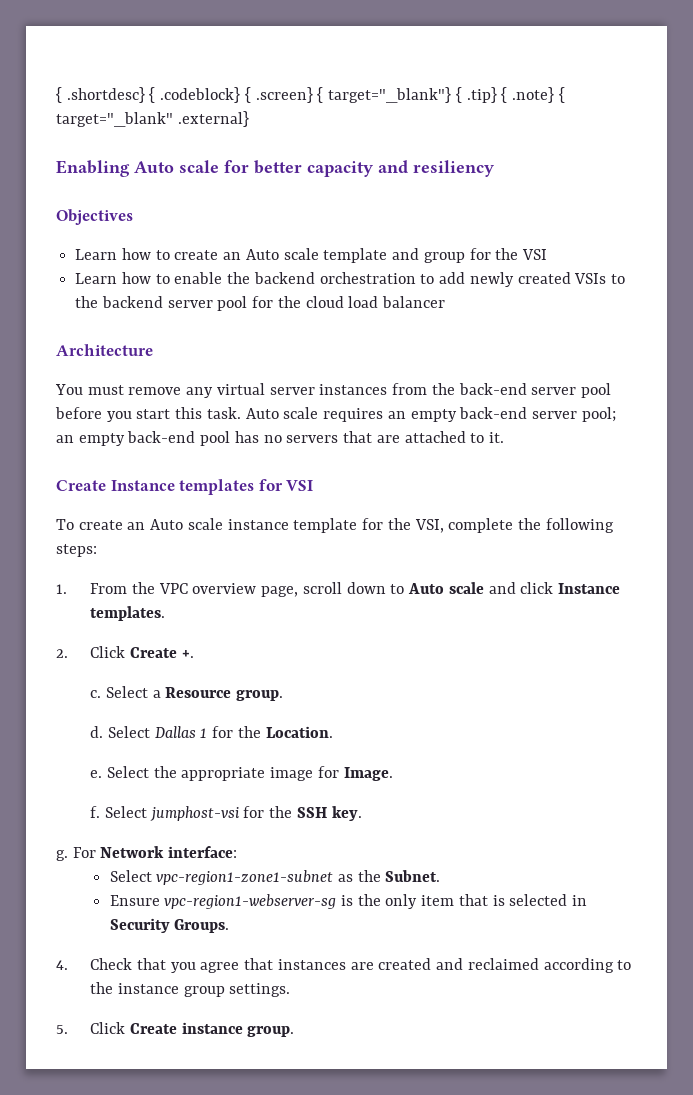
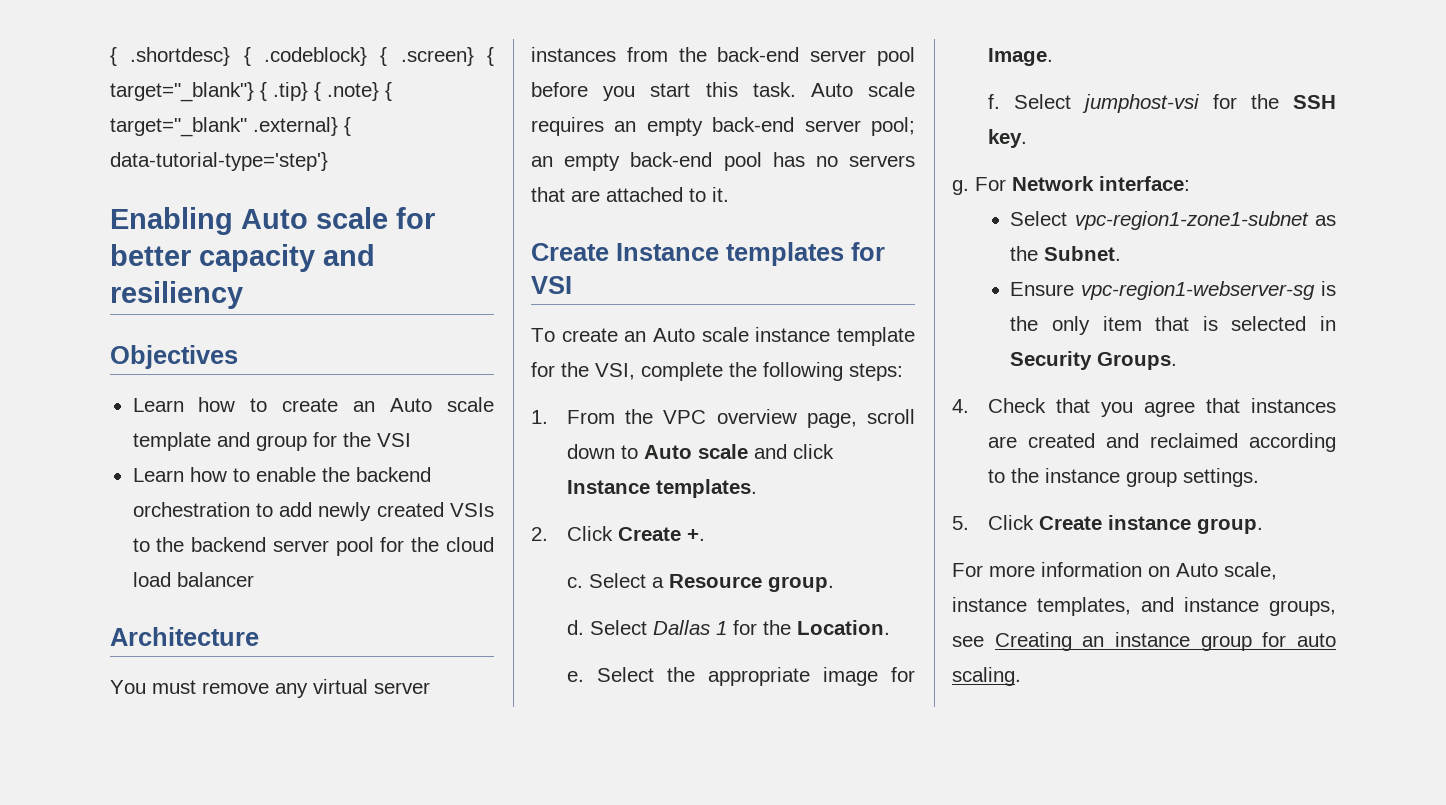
(249, 119) none -> [344,117,351,136] [110,152,328,171] { data-tutorial-type='step'}
(295, 1031) none -> [952,562,1277,580] [952,597,1336,616] [952,632,1336,651] [952,667,1021,686] // For more information on Auto scale, instance templates, and instance groups, see Creating an instance group for auto scaling.

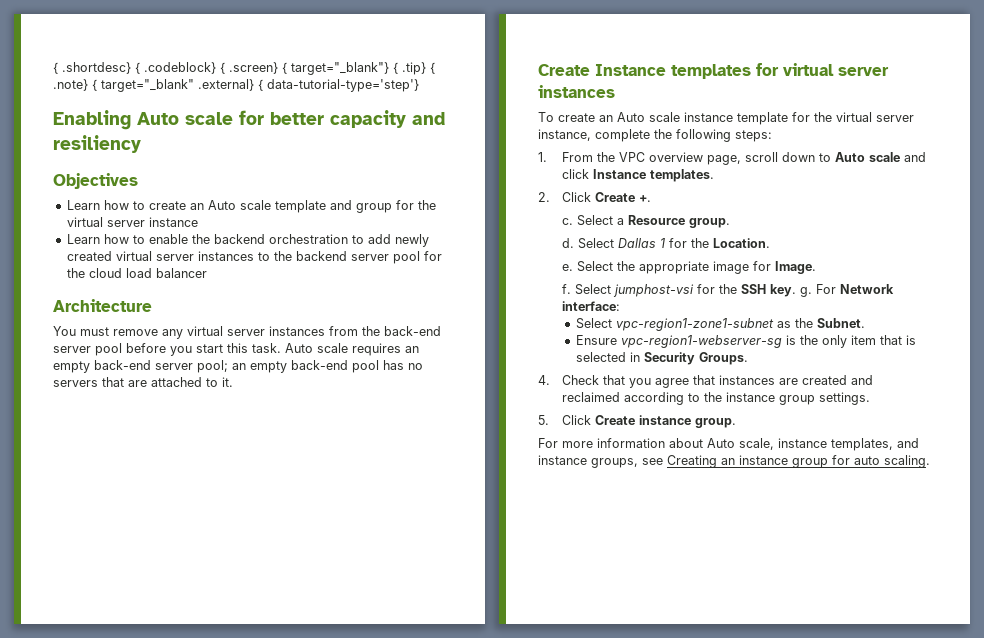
[376,433,411,447] VSI -> [66,217,198,227] virtual server instance
[450,503,494,517] VSIs -> [115,251,254,261] virtual server instances
[531,276,572,294] VSI -> [783,63,889,76] [538,85,615,98] virtual server instances
[595,363,635,380] VSI, -> [836,112,914,122] [538,129,591,141] virtual server instance,
(1027, 138) // -> (797, 290) none
[1148,566,1170,577] on -> [669,438,703,448] about

